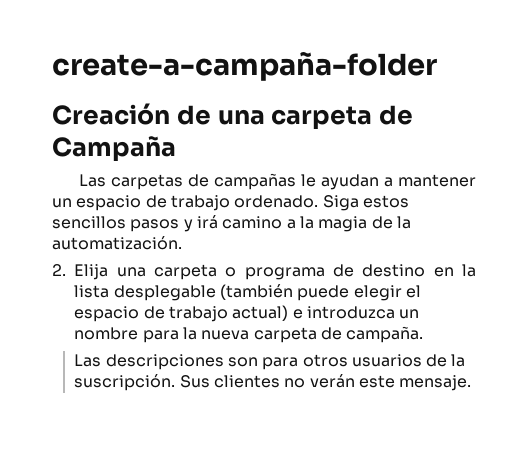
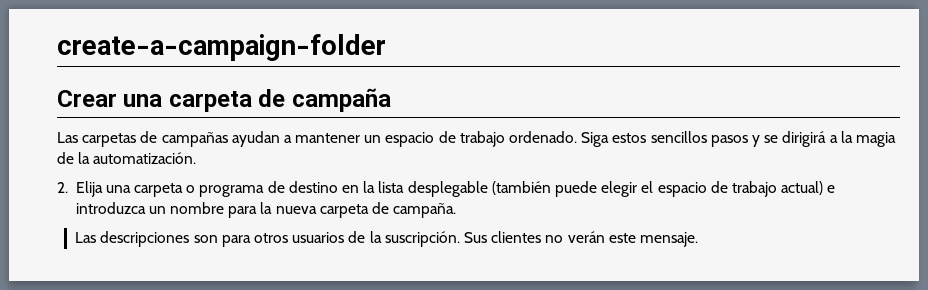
[52,52,437,81] [52,103,211,125] create-a-campaña-folder // Creación de -> [57,34,386,61] [57,90,117,107] create-a-campaign-folder // Crear
[52,136,176,161] Campaña -> [291,88,391,112] campaña
[301,174,317,187] le -> (228, 139) none
[196,215,283,229] irá camino -> [764,131,827,147] se dirigirá

